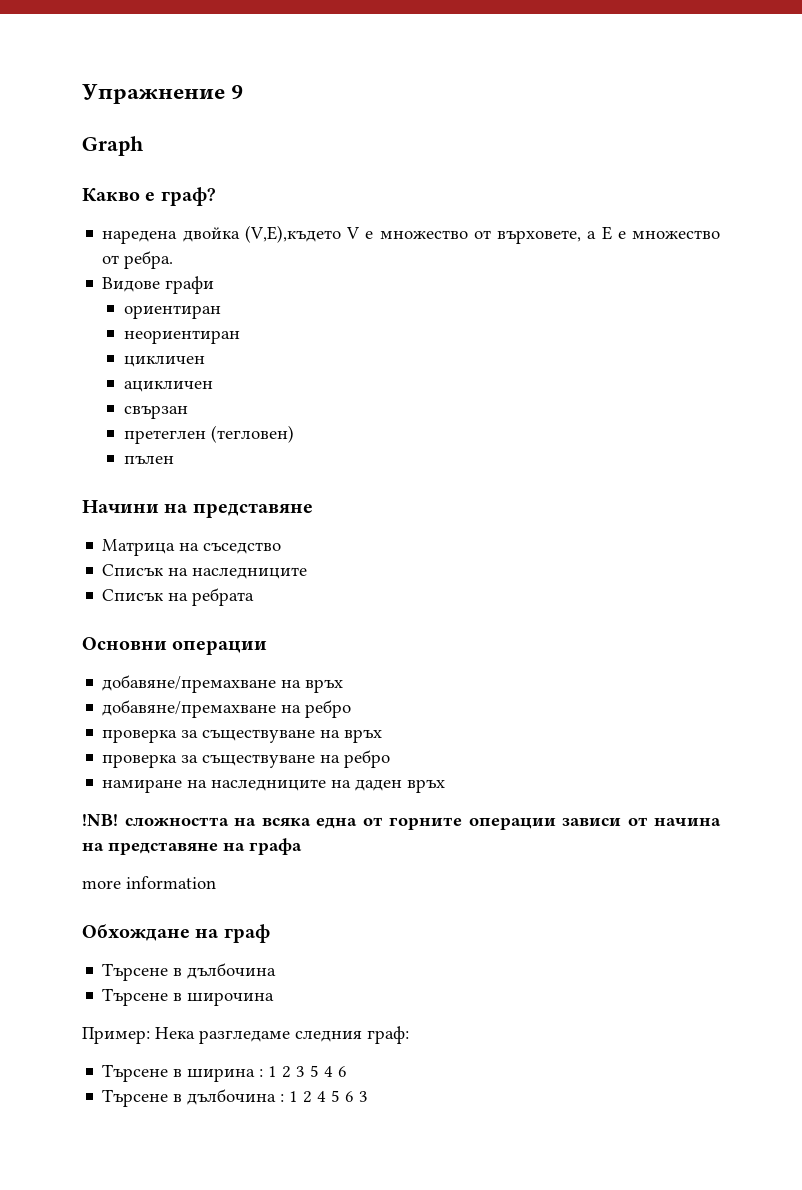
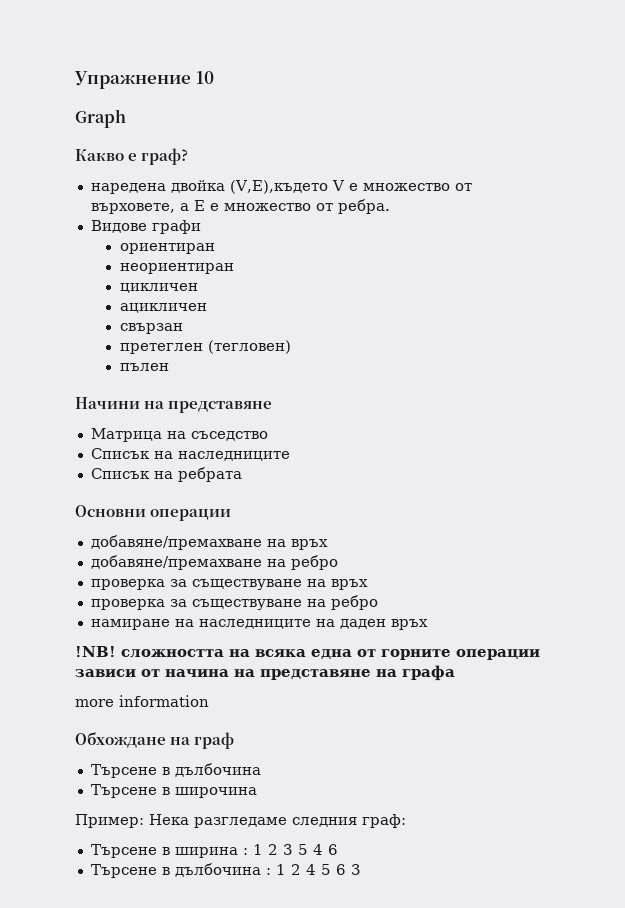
[231,85,244,99] 9 -> [195,71,214,84] 10

